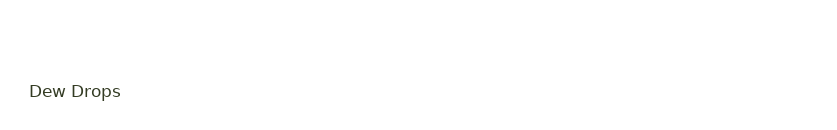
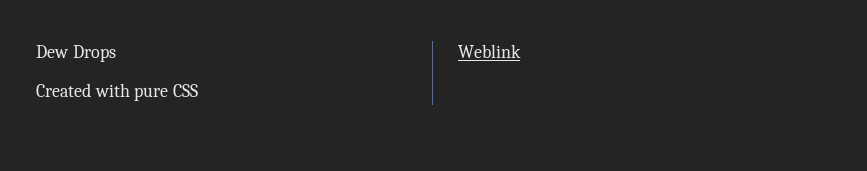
(121, 93) none -> [36,83,199,101] [458,44,521,58] // Created with pure CSS // Weblink

